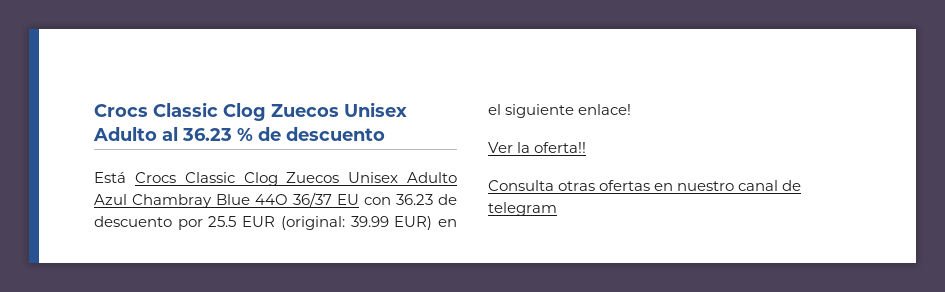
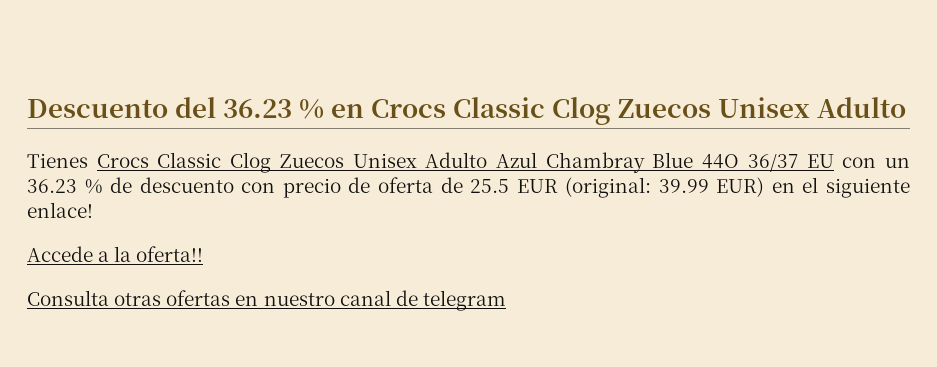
[94,102,407,121] [93,127,385,141] [94,172,126,183] Crocs Classic Clog Zuecos Unisex Adulto al 36.23 % de descuento // Está -> [27,97,907,125] [27,153,88,168] Descuento del 36.23 % en Crocs Classic Clog Zuecos Unisex Adulto // Tienes
[396,194,457,205] [94,216,203,230] 36.23 de descuento por -> [884,157,910,168] [27,177,463,198] un 36.23 % de descuento con precio de oferta de
[488,142,513,153] Ver -> [27,246,110,262] Accede a

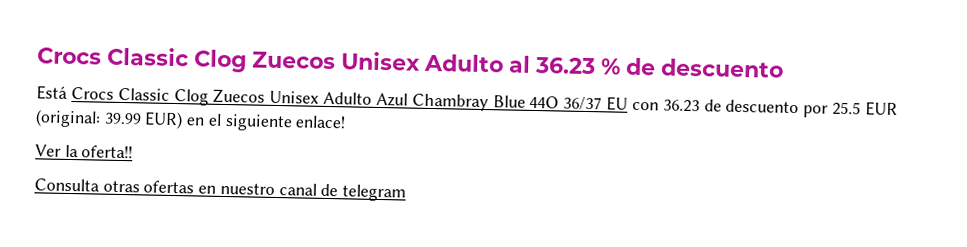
[27,97,907,125] [27,153,88,168] Descuento del 36.23 % en Crocs Classic Clog Zuecos Unisex Adulto // Tienes -> [37,46,784,78] [36,85,68,100] Crocs Classic Clog Zuecos Unisex Adulto al 36.23 % de descuento // Está
[884,157,910,168] [27,177,463,198] un 36.23 % de descuento con precio de oferta de -> [662,99,829,118] 36.23 de descuento por
[27,246,110,262] Accede a -> [35,144,61,157] Ver

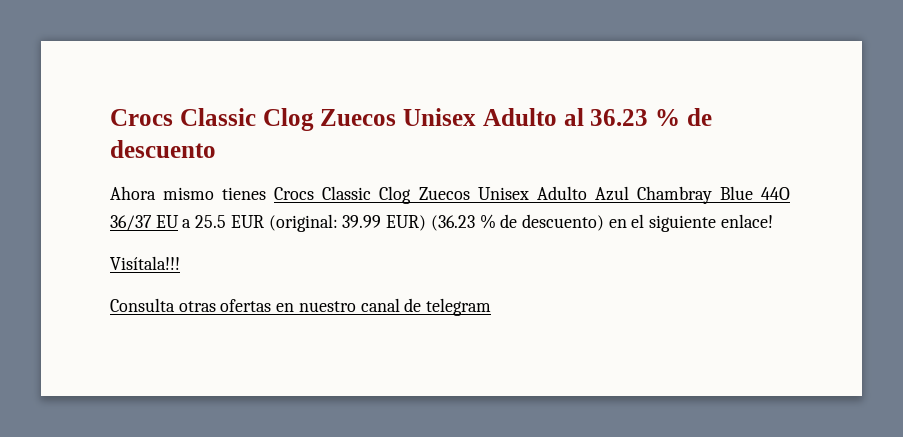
[36,85,68,100] Está -> [110,186,267,200] Ahora mismo tienes
[631,99,829,118] con 36.23 de descuento por -> [182,219,192,228] a
(184, 120) none -> [430,214,604,231] (36.23 % de descuento)
[35,144,134,159] Ver la oferta!! -> [110,256,180,270] Visítala!!!

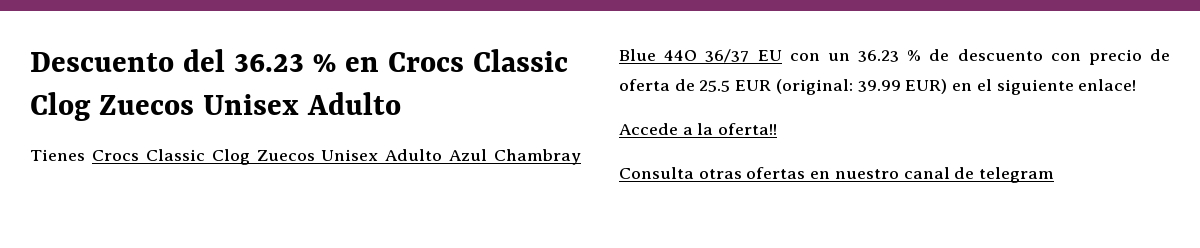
[110,108,712,131] [110,140,216,158] [110,186,267,200] Crocs Classic Clog Zuecos Unisex Adulto al 36.23 % de descuento // Ahora mismo tienes -> [30,49,569,72] [30,92,402,121] [30,149,85,161] Descuento del 36.23 % en Crocs Classic Clog Zuecos Unisex Adulto // Tienes
[182,219,192,228] a -> [789,49,1170,65] [619,79,695,91] con un 36.23 % de descuento con precio de oferta de
[430,214,604,231] (36.23 % de descuento) -> (948, 86) none
[110,256,180,270] Visítala!!! -> [619,123,778,135] Accede a la oferta!!

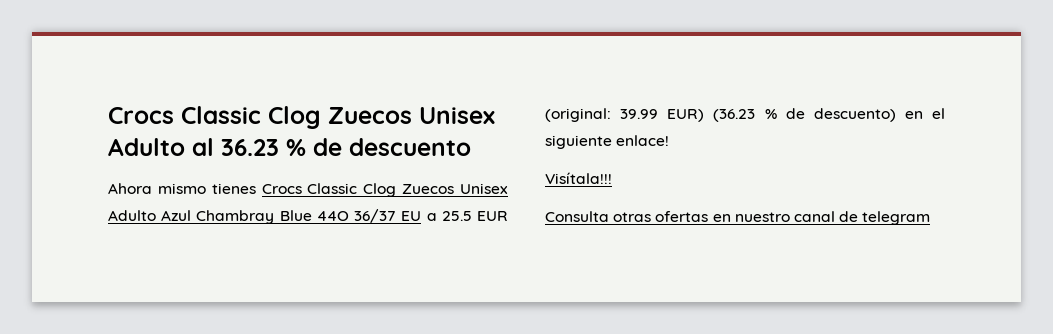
[30,49,569,72] [30,92,402,121] [30,149,85,161] Descuento del 36.23 % en Crocs Classic Clog Zuecos Unisex Adulto // Tienes -> [108,106,495,129] [108,138,471,156] [108,183,256,194] Crocs Classic Clog Zuecos Unisex Adulto al 36.23 % de descuento // Ahora mismo tienes
[789,49,1170,65] [619,79,695,91] con un 36.23 % de descuento con precio de oferta de -> [426,213,437,221] a
(948, 86) none -> [713,108,896,122] (36.23 % de descuento)
[619,123,778,135] Accede a la oferta!! -> [545,172,612,184] Visítala!!!

